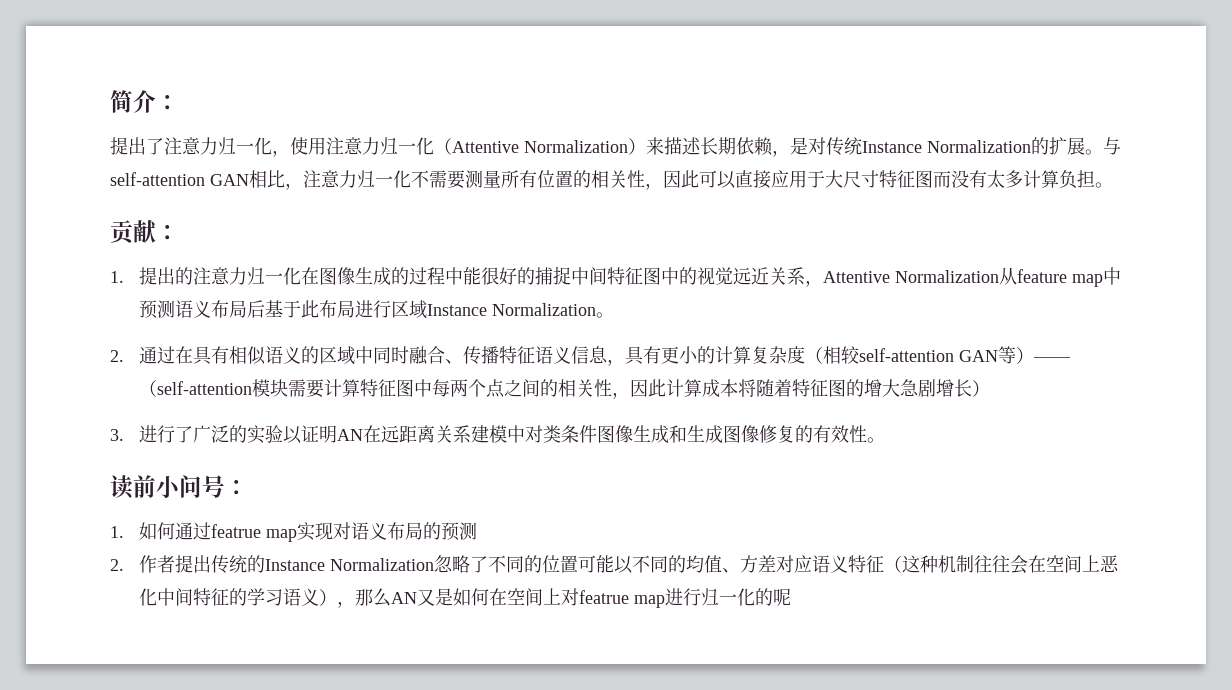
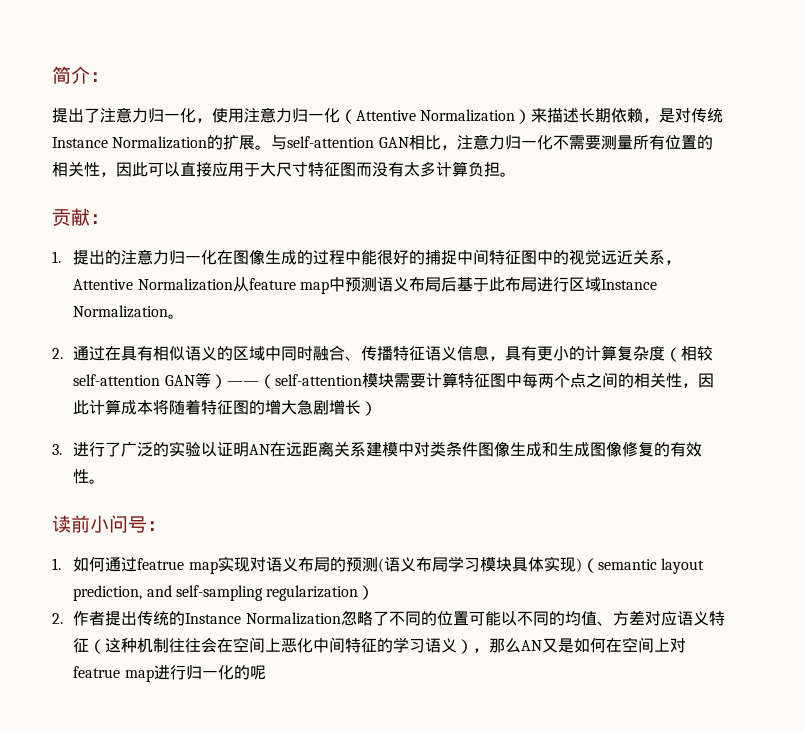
(477, 531) none -> [377,556,705,574] [73,585,375,601] (语义布局学习模块具体实现)（semantic layout prediction, and self-sampling regularization）

